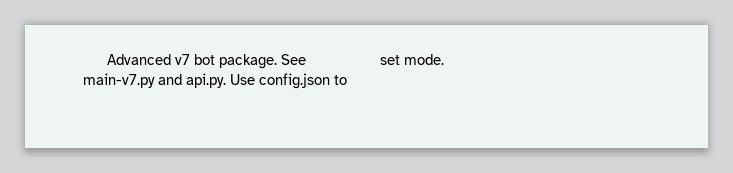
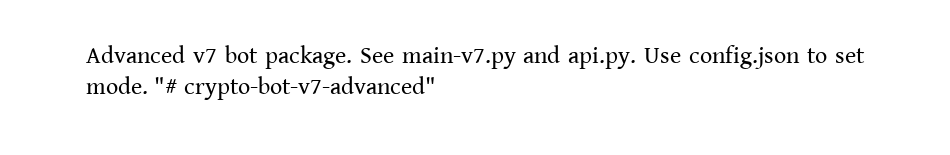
(444, 59) none -> [154,76,436,100] "# crypto-bot-v7-advanced"

